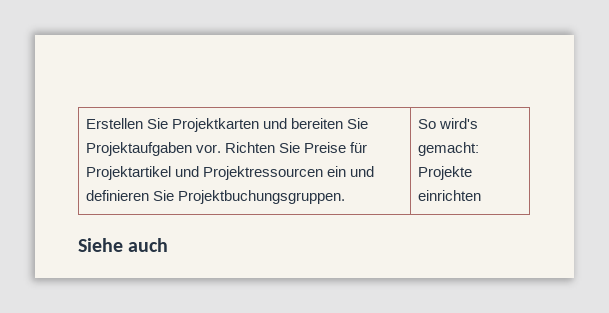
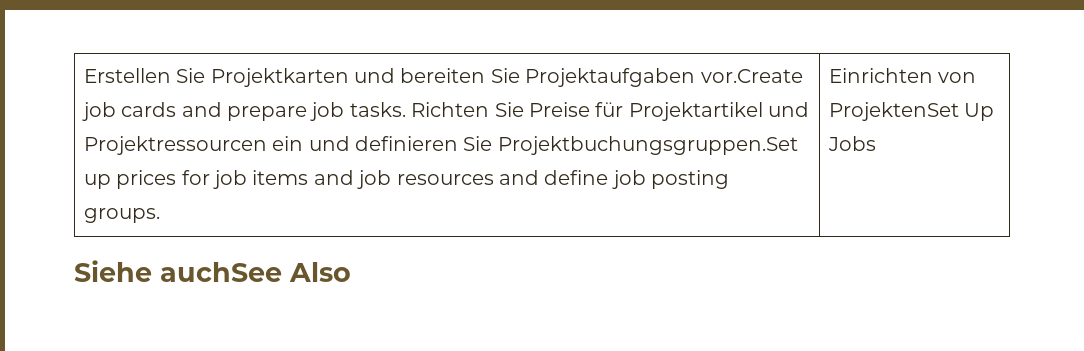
[195,144,221,153] vor. -> [700,69,803,83] [81,102,406,121] vor.Create job cards and prepare job tasks.
[177,190,345,204] [417,118,478,129] [417,142,479,156] [417,166,472,180] [417,190,481,201] Projektbuchungsgruppen. | So wird's gemacht: Projekte einrichten -> [497,136,798,155] [83,170,730,189] [83,208,160,223] [828,68,977,83] [828,102,995,121] [827,136,876,151] Projektbuchungsgruppen.Set up prices for job items and job resources and define job posting groups. | Einrichten von ProjektenSet Up Jobs
[128,238,169,252] auch -> [160,262,351,282] auchSee Also

